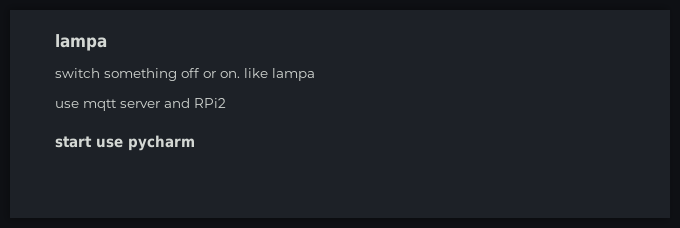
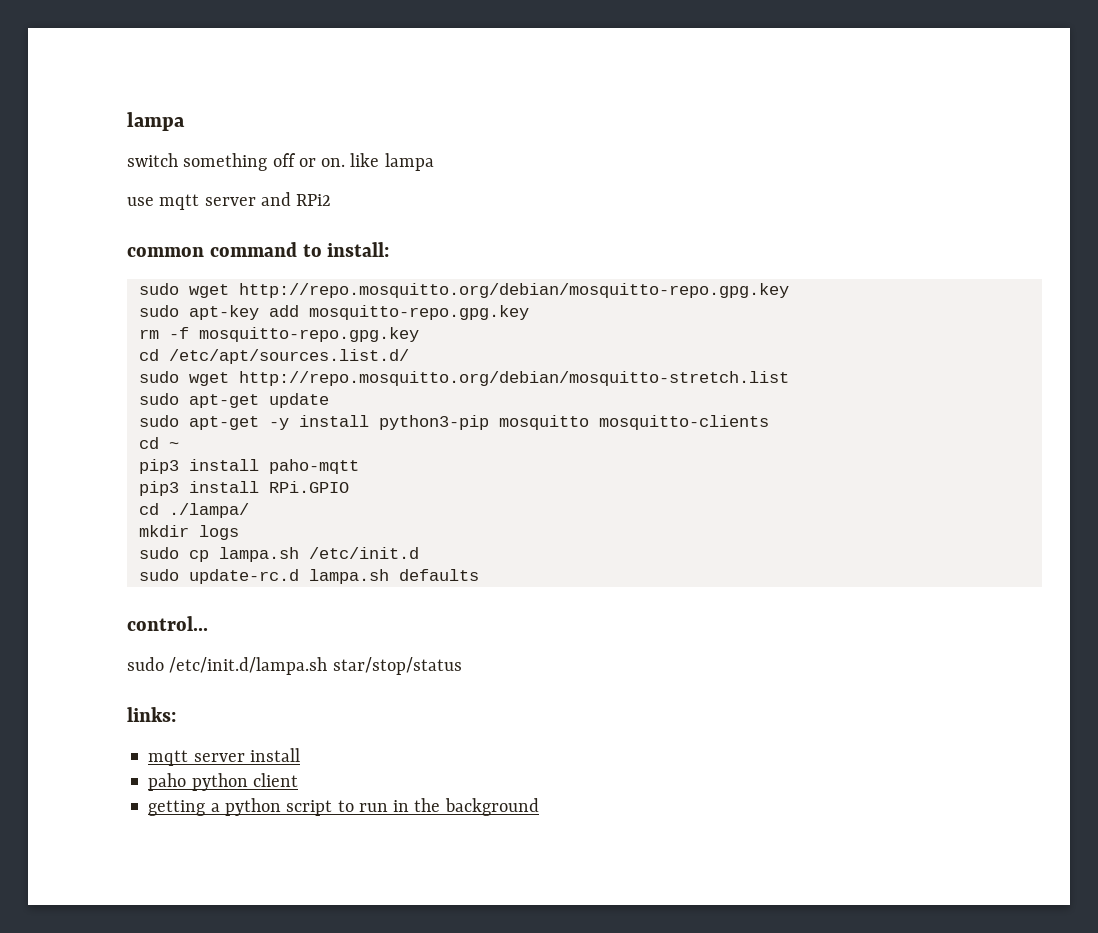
[55,135,195,151] start use pycharm -> [127,242,390,257] [138,283,789,298] [138,305,529,320] [138,327,419,342] [138,349,409,364] [138,371,789,386] [138,393,329,408] [138,415,769,430] [138,437,179,449] [138,459,359,474] [138,481,349,496] [138,503,249,518] [138,525,239,540] [138,547,419,562] [138,569,479,584] [127,616,208,631] [127,657,462,675] [127,707,176,722] [148,748,300,766] [148,773,298,791] [148,798,539,816] common command to install: // sudo wget http://repo.mosquitto.org/debian/mosquitto-repo.gpg.key // sudo apt-key add mosquitto-repo.gpg.key // rm -f mosquitto-repo.gpg.key // cd /etc/apt/sources.list.d/ // sudo wget http://repo.mosquitto.org/debian/mosquitto-stretch.list // sudo apt-get update // sudo apt-get -y install python3-pip mosquitto mosquitto-clients // cd ~ // pip3 install paho-mqtt // pip3 install RPi.GPIO // cd ./lampa/ // mkdir logs // sudo cp lampa.sh /etc/init.d // sudo update-rc.d lampa.sh defaults // control... // sudo /etc/init.d/lampa.sh star/stop/status // links: // mqtt server install // paho python client // getting a python script to run in the background

